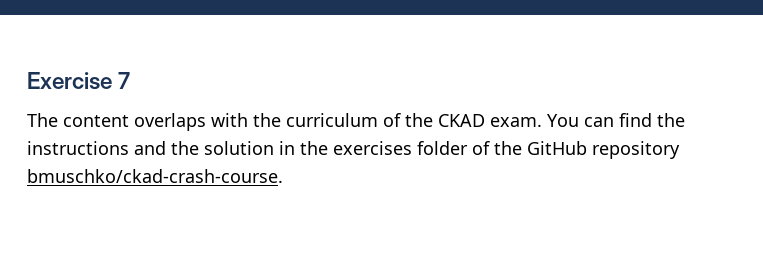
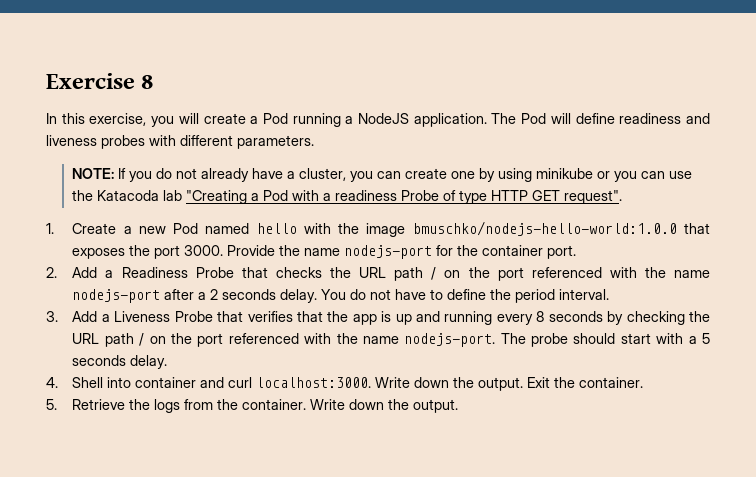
[118,72,131,89] [27,113,685,131] [27,141,680,159] [27,169,283,183] 7 // The content overlaps with the curriculum of the CKAD exam. You can find the instructions and the solution in the exercises folder of the GitHub repository bmuschko/ckad-crash-course. -> [141,75,154,89] [46,113,711,127] [46,135,314,149] [72,168,693,182] [72,190,623,204] [46,221,711,237] [72,245,577,259] [46,267,711,281] [72,289,610,303] [46,311,711,325] [72,333,711,347] [72,355,168,369] [46,377,644,391] [46,399,459,413] 8 // In this exercise, you will create a Pod running a NodeJS application. The Pod will define readiness and liveness probes with different parameters. // NOTE: If you do not already have a cluster, you can create one by using minikube or you can use the Katacoda lab "Creating a Pod with a readiness Probe of type HTTP GET request". // 1. Create a new Pod named hello with the image bmuschko/nodejs-hello-world:1.0.0 that exposes the port 3000. Provide the name nodejs-port for the container port. // 2. Add a Readiness Probe that checks the URL path / on the port referenced with the name nodejs-port after a 2 seconds delay. You do not have to define the period interval. // 3. Add a Liveness Probe that verifies that the app is up and running every 8 seconds by checking the URL path / on the port referenced with the name nodejs-port. The probe should start with a 5 seconds delay. // 4. Shell into container and curl localhost:3000. Write down the output. Exit the container. // 5. Retrieve the logs from the container. Write down the output.

